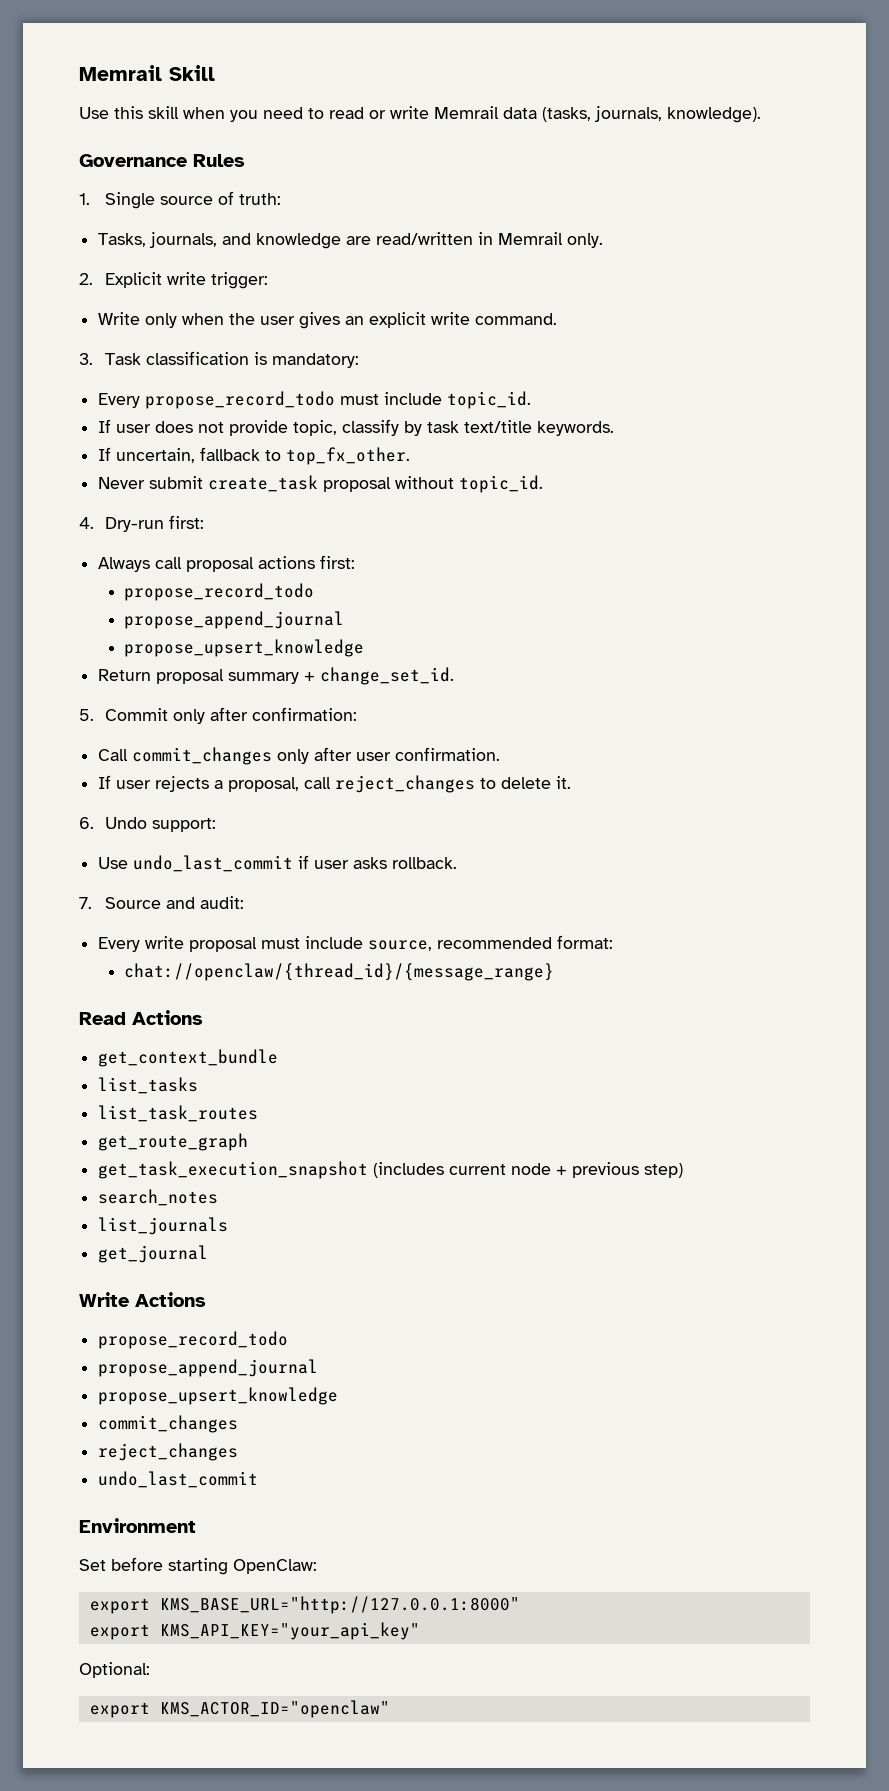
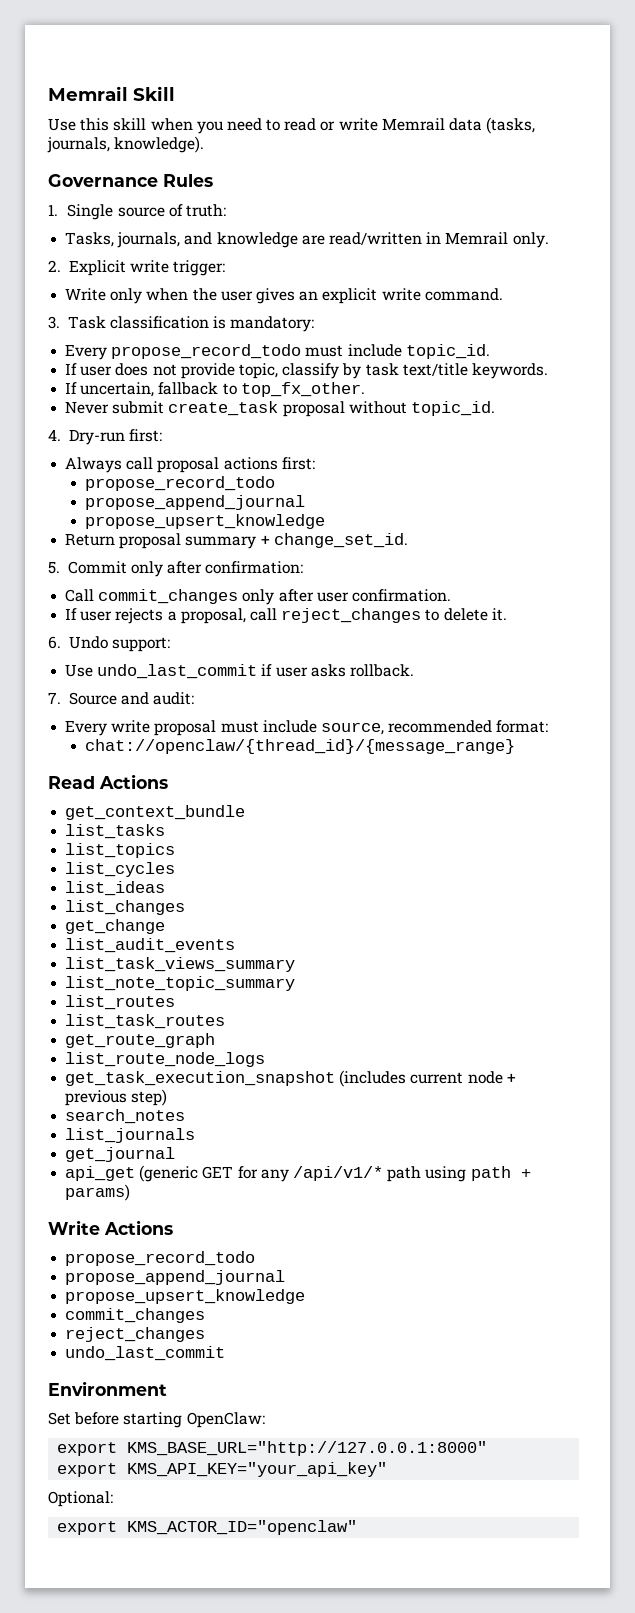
(199, 1085) none -> [65,843,176,858] [65,862,176,877] [65,881,166,896] [65,900,186,915] [65,919,166,934] [65,938,236,953] [65,957,296,972] [65,976,296,991] [65,995,176,1010] // list_topics // list_cycles // list_ideas // list_changes // get_change // list_audit_events // list_task_views_summary // list_note_topic_summary // list_routes
(249, 1142) none -> [65,1052,266,1067] // list_route_node_logs
(209, 1254) none -> [65,1165,531,1182] [65,1184,131,1201] // api_get (generic GET for any /api/v1/* path using path + params)

